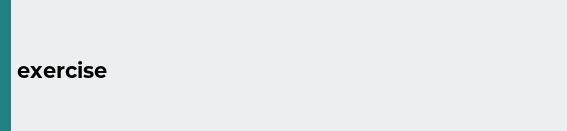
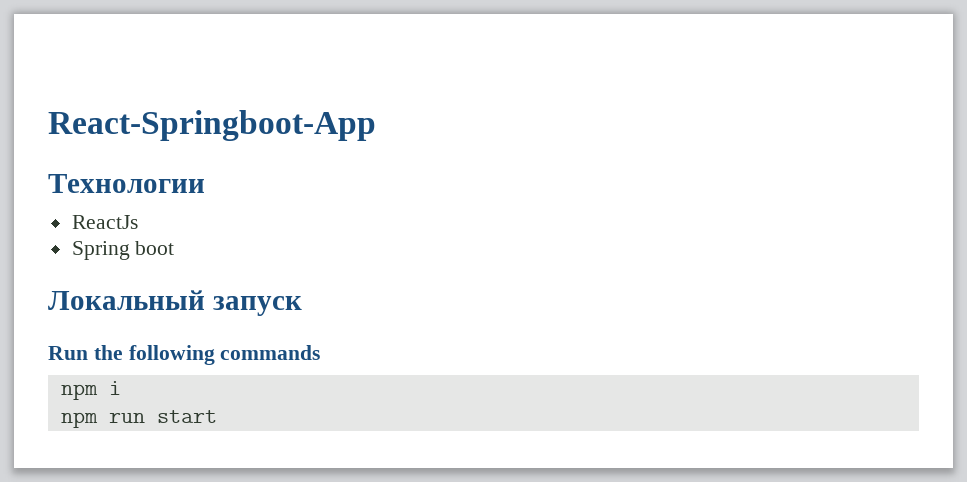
[17,61,107,78] exercise -> [48,110,376,141] [48,174,205,193] [71,215,138,229] [71,241,175,260] [48,290,302,316] [48,345,321,365] [60,381,121,400] [60,410,217,428] React-Springboot-App // Технологии // ReactJs // Spring boot // Локальный запуск // Run the following commands // npm i // npm run start

